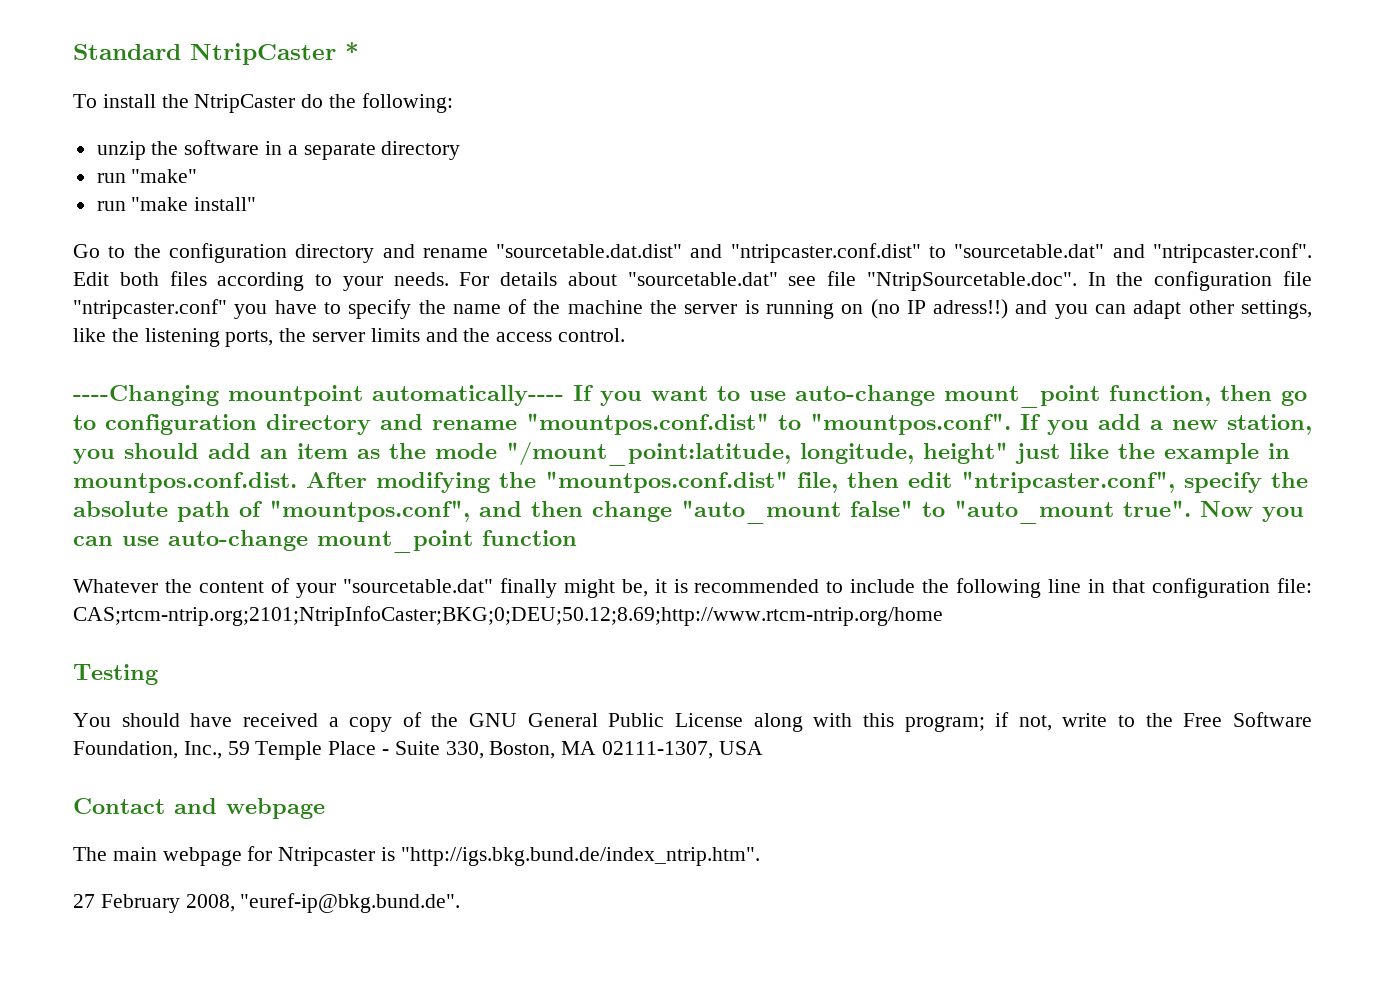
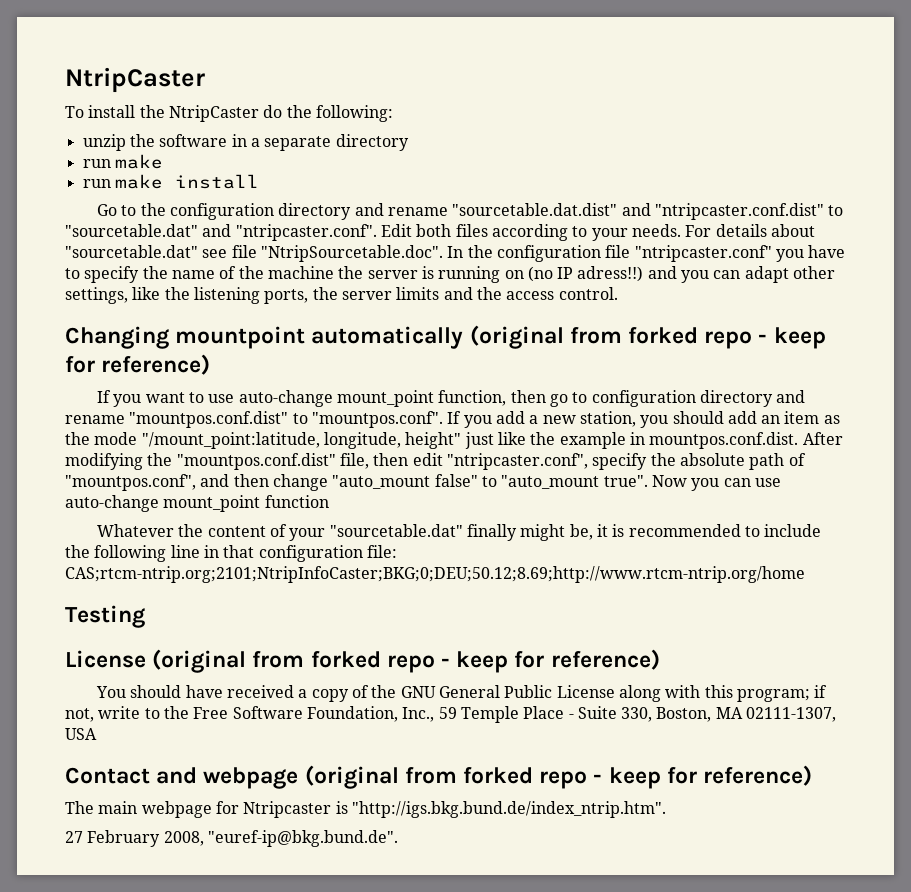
[73,42,359,65] Standard NtripCaster * -> [65,67,205,93] NtripCaster
[131,169,198,183] [96,197,257,211] "make" // run "make install" -> [114,154,163,169] [82,174,259,189] make // run make install
[73,385,564,406] ----Changing mountpoint automatically---- -> [65,325,826,349] [65,354,211,375] Changing mountpoint automatically (original from forked repo - keep for reference) //
(158, 674) none -> [65,649,660,673] // License (original from forked repo - keep for reference)
(325, 808) none -> [304,765,813,789] (original from forked repo - keep for reference)

